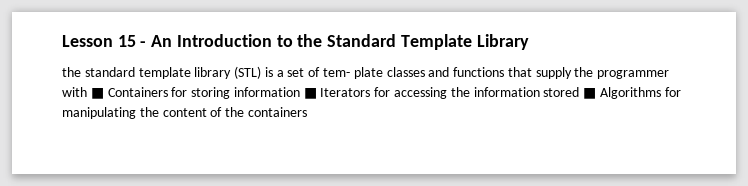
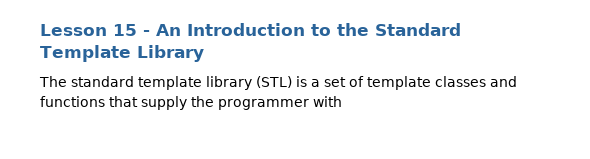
[62,67,81,77] the -> [39,76,67,87] The
[323,67,383,79] tem- plate -> [367,76,431,90] template
[90,87,681,99] [62,107,307,119] ■ Containers for storing information ■ Iterators for accessing the information stored ■ Algorithms for manipulating the content of the containers -> (342, 101) none

